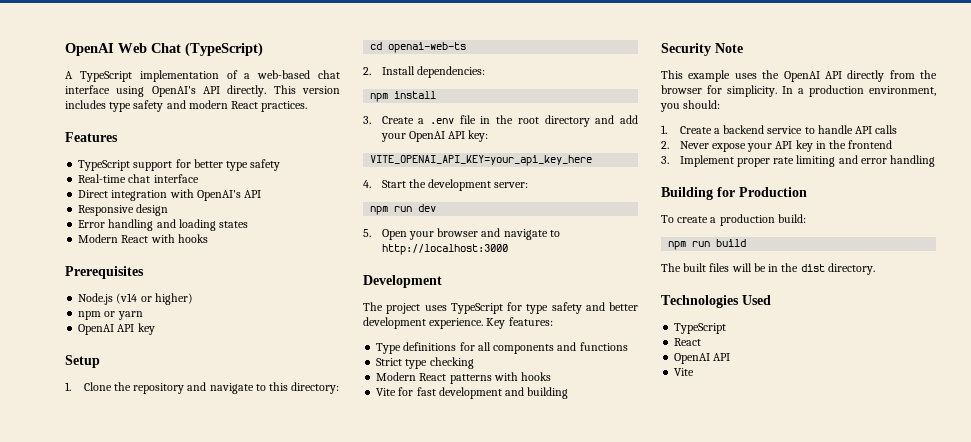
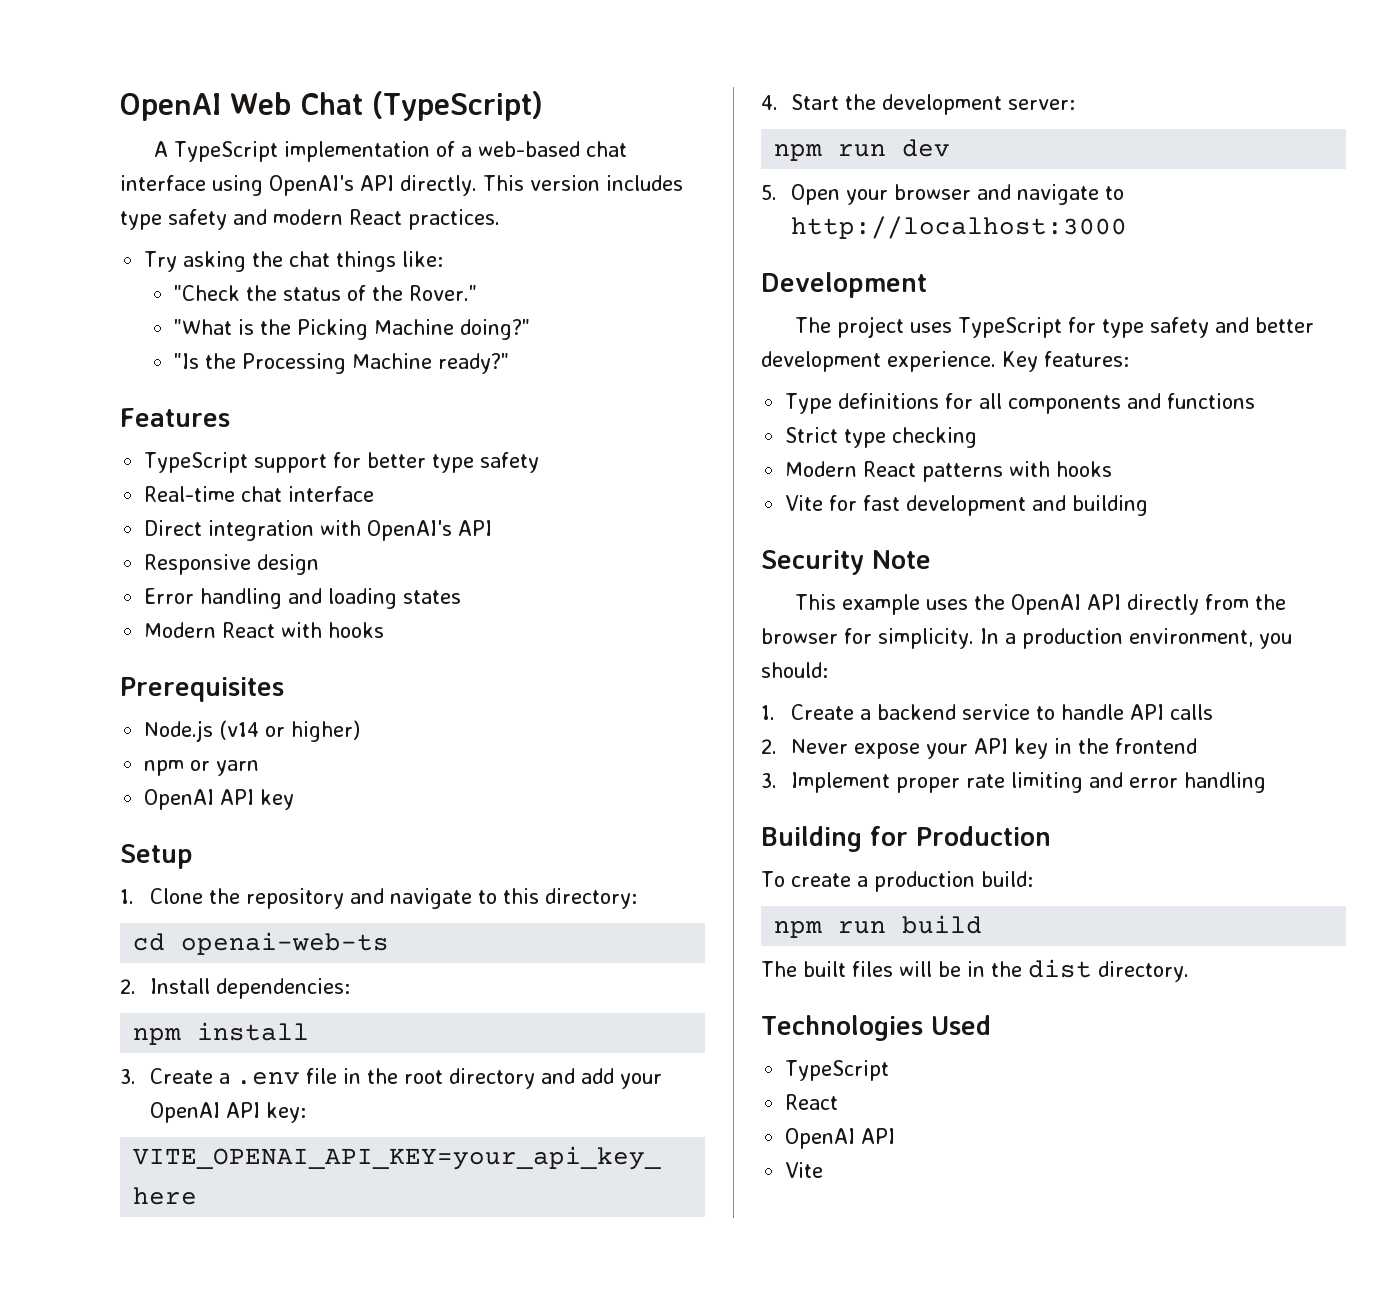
(308, 106) none -> [144,251,444,272] [174,285,478,301] [174,319,531,340] [174,353,510,374] // Try asking the chat things like: // "Check the status of the Rover." // "What is the Picking Machine doing?" // "Is the Processing Machine ready?"

